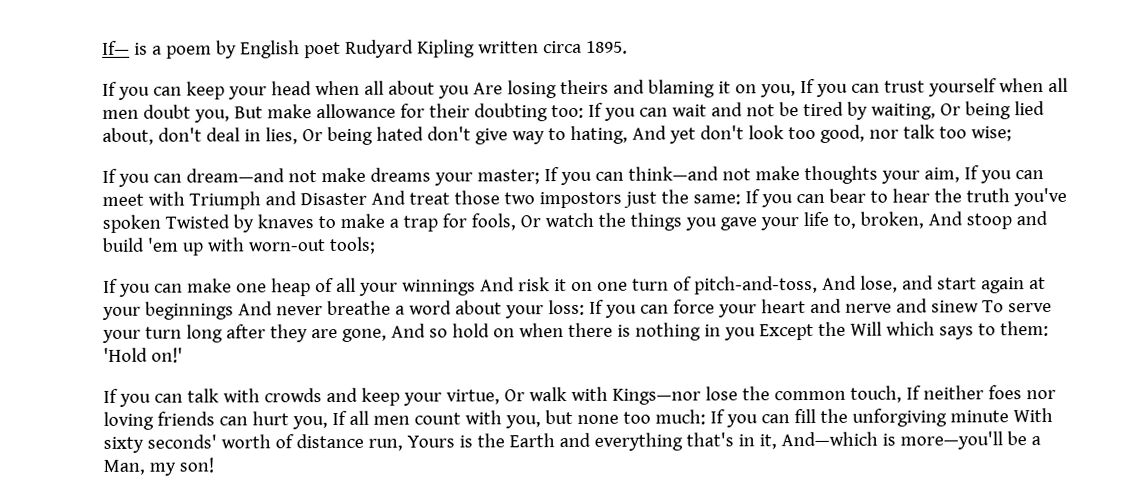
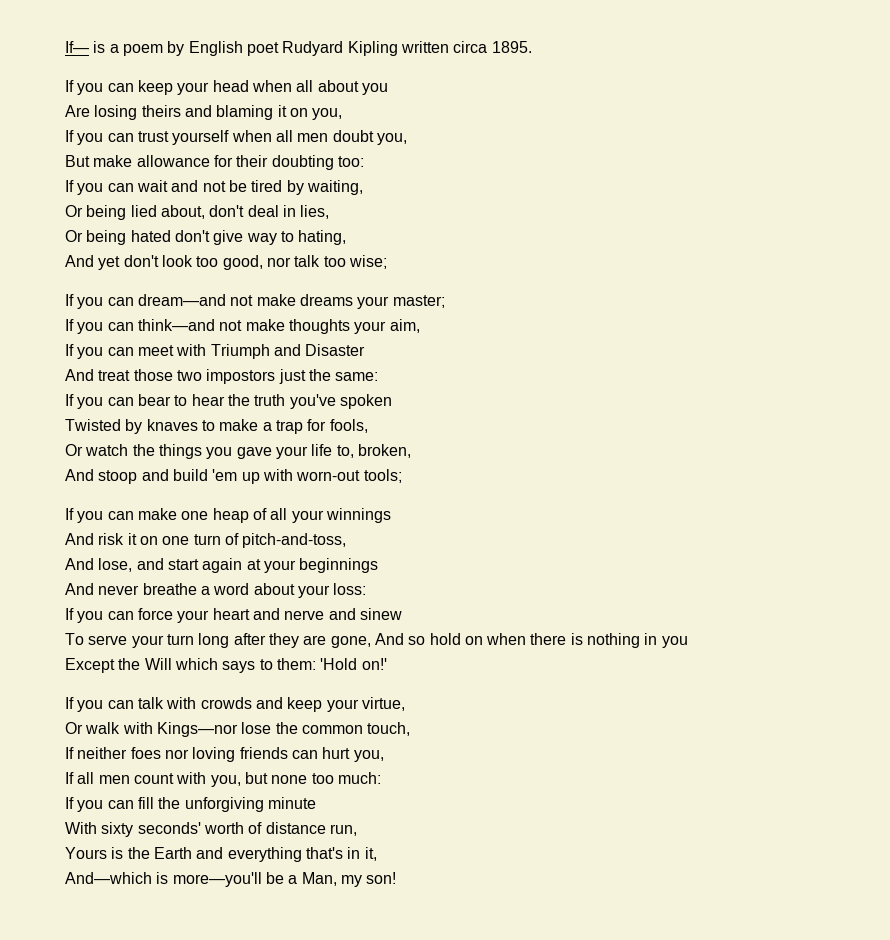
(470, 92) none -> (388, 89) //
(796, 91) none -> (343, 114) //
(230, 116) none -> (407, 139) //
(584, 111) none -> (364, 161) //
(936, 111) none -> (363, 187) //
(298, 136) none -> (330, 212) //
(628, 135) none -> (347, 237) //
(540, 177) none -> (445, 301) //
(960, 175) none -> (420, 326) //
(367, 199) none -> (366, 350) //
(741, 199) none -> (379, 376) //
(161, 223) none -> (392, 401) //
(516, 222) none -> (368, 426) //
(924, 220) none -> (411, 451) //
(476, 287) none -> (391, 515) //
(818, 285) none -> (347, 540) //
(234, 310) none -> (379, 565) //
(585, 307) none -> (367, 589) //
(979, 306) none -> (402, 614) //
(756, 334) none -> (688, 642) //
(500, 397) none -> (405, 704) //
(902, 394) none -> (411, 729) //
(328, 423) none -> (384, 756) //
(706, 417) none -> (381, 778) //
(1009, 416) none -> (316, 803) //
(403, 444) none -> (357, 830) //
(777, 442) none -> (377, 854) //

